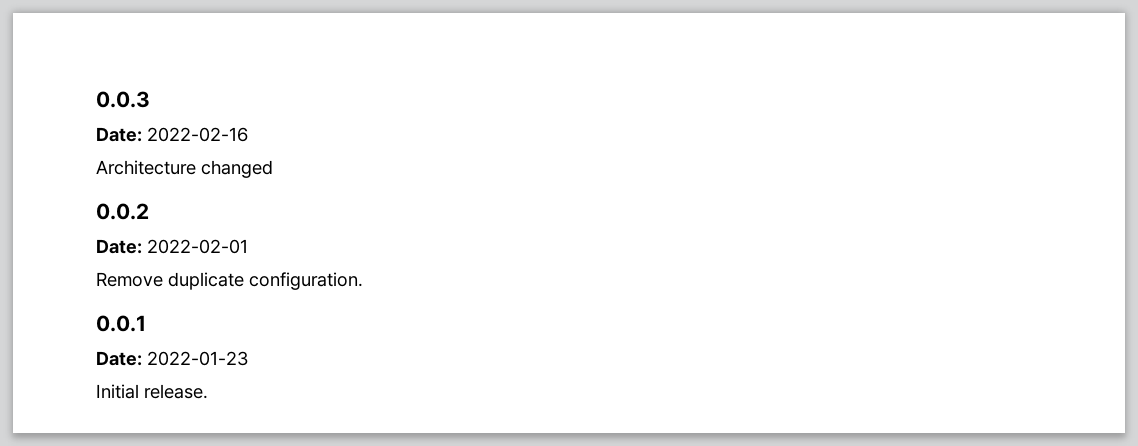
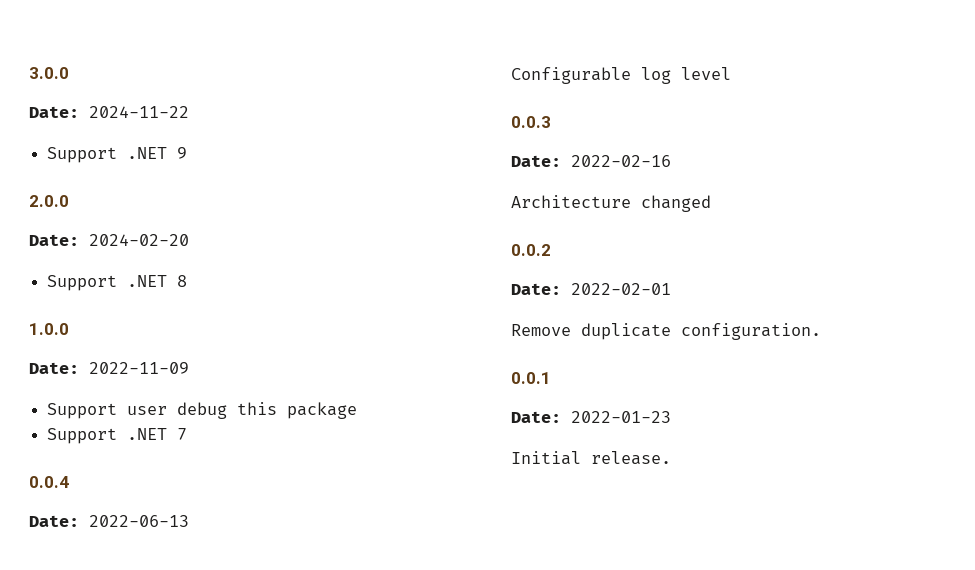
(96, 99) none -> [29,67,69,79] [29,106,189,118] [47,147,188,163] [29,195,69,207] [29,234,189,246] [47,275,188,291] [29,323,69,335] [29,362,189,374] [47,402,358,419] [47,428,188,444] [29,476,69,488] [29,515,189,527] [511,67,731,84] 3.0.0 // Date: 2024-11-22 // Support .NET 9 // 2.0.0 // Date: 2024-02-20 // Support .NET 8 // 1.0.0 // Date: 2022-11-09 // Support user debug this package // Support .NET 7 // 0.0.4 // Date: 2022-06-13 // Configurable log level //

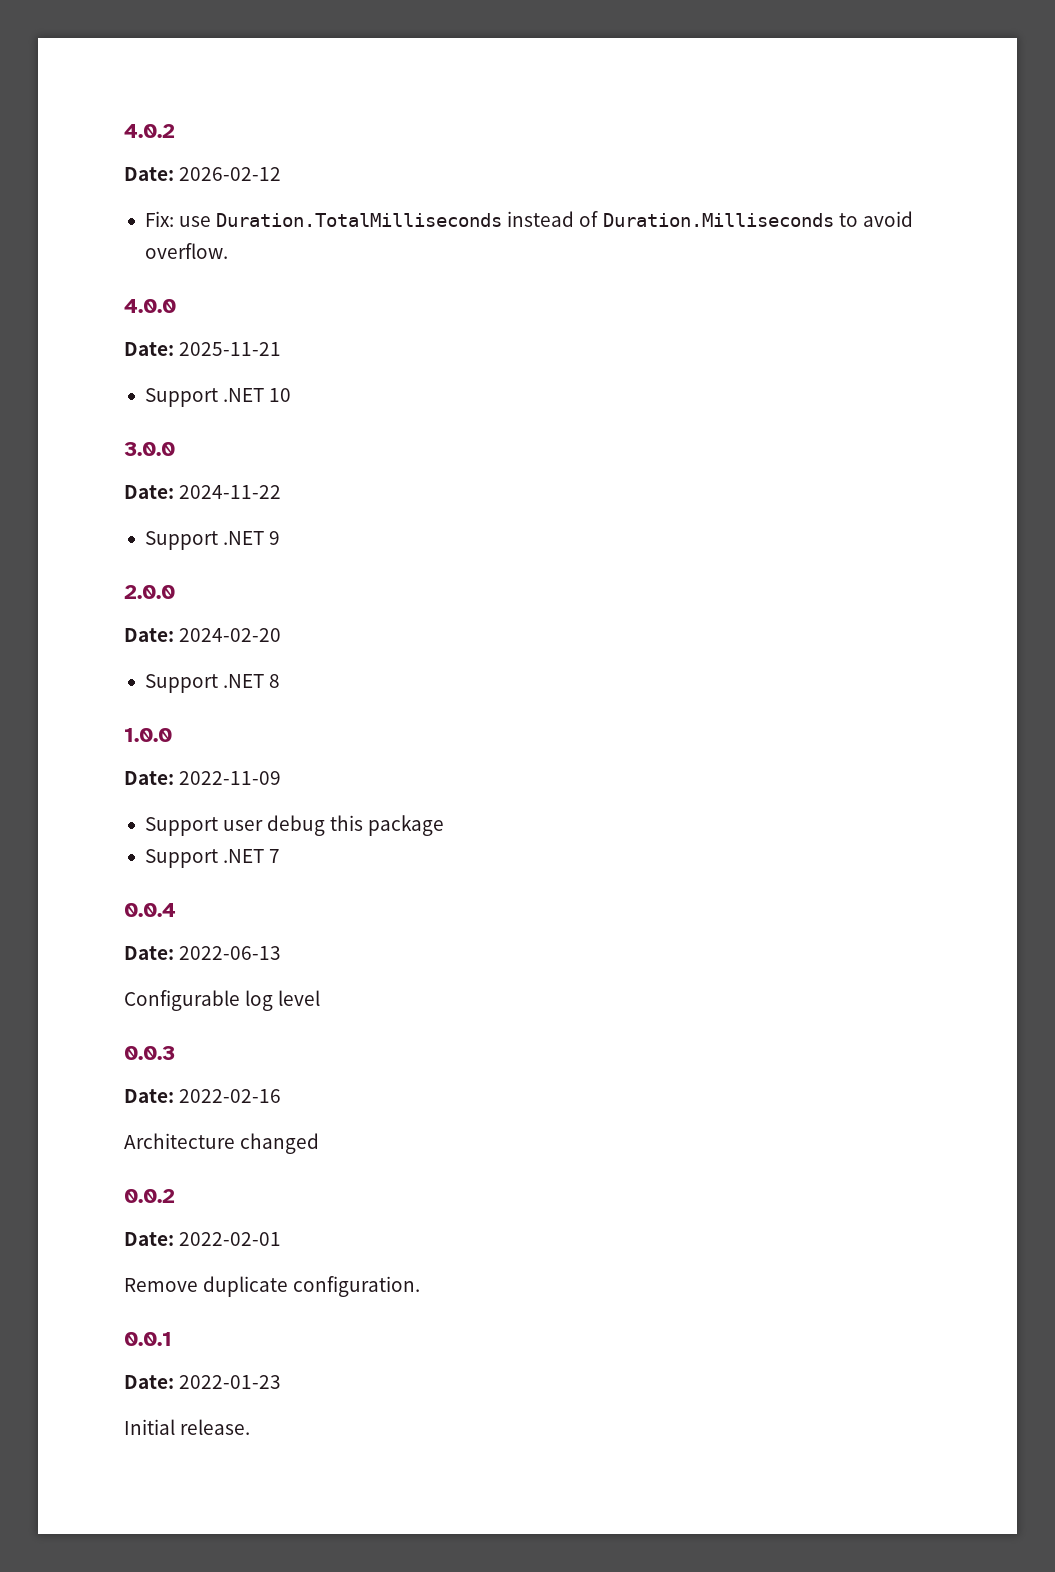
(29, 73) none -> [124,124,175,138] [124,167,282,181] [144,211,913,227] [144,243,228,259] [124,299,176,313] [124,342,282,356] [144,388,292,407] 4.0.2 // Date: 2026-02-12 // Fix: use Duration.TotalMilliseconds instead of Duration.Milliseconds to avoid overflow. // 4.0.0 // Date: 2025-11-21 // Support .NET 10 //

